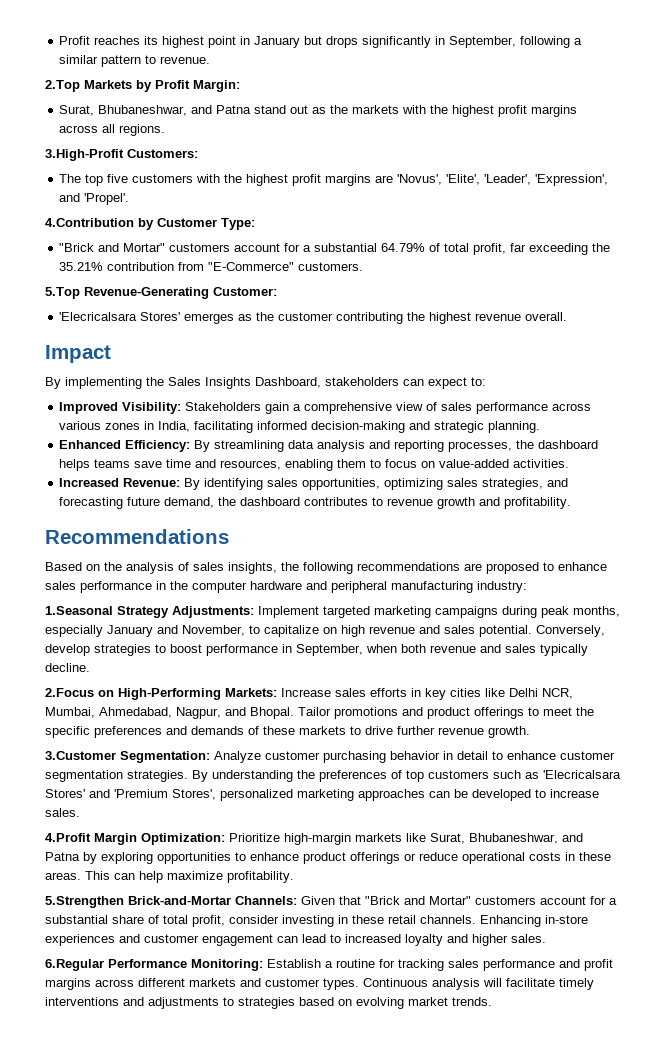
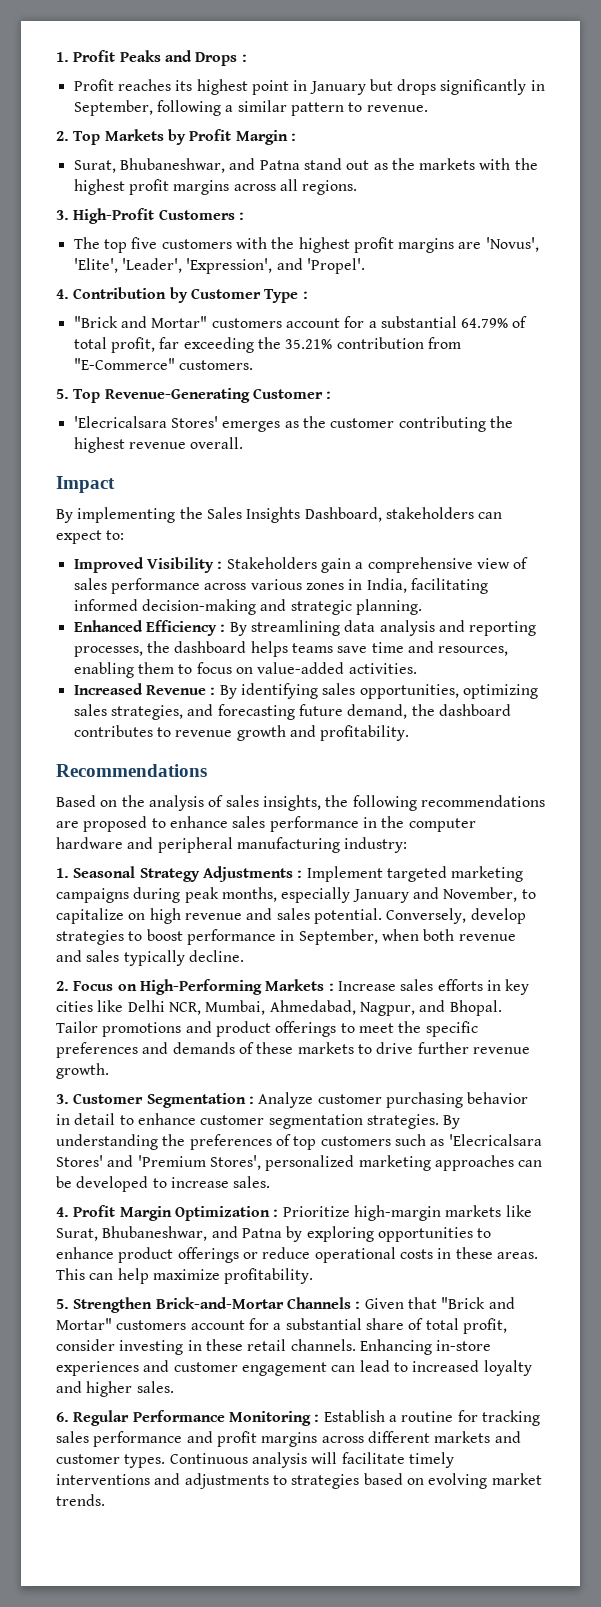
(59, 40) none -> [56,50,247,66] 1. Profit Peaks and Drops : //
[45,80,80,92] 2.Top -> [56,131,101,145] 2. Top
[193,80,240,92] Margin: -> [235,130,296,145] Margin :
[45,149,198,161] 3.High-Profit Customers: -> [56,208,244,224] 3. High-Profit Customers :
[45,218,255,230] 4.Contribution by Customer Type: -> [56,287,308,303] 4. Contribution by Customer Type :
[45,287,277,299] 5.Top Revenue-Generating Customer: -> [56,388,332,403] 5. Top Revenue-Generating Customer :
[122,402,182,414] Visibility: -> [146,557,223,573] Visibility :
[125,440,191,452] Efficiency: -> [145,620,226,636] Efficiency :
[123,478,181,487] Revenue: -> [145,685,216,695] Revenue :
[45,606,254,618] 1.Seasonal Strategy Adjustments: -> [56,866,303,882] 1. Seasonal Strategy Adjustments :
[45,688,277,700] 2.Focus on High-Performing Markets: -> [56,979,334,995] 2. Focus on High-Performing Markets :
[45,751,210,763] 3.Customer Segmentation: -> [56,1093,254,1108] 3. Customer Segmentation :
[45,833,225,845] 4.Profit Margin Optimization: -> [56,1205,279,1221] 4. Profit Margin Optimization :
[45,896,297,908] 5.Strengthen Brick-and-Mortar Channels: -> [56,1297,361,1313] 5. Strengthen Brick-and-Mortar Channels :
[45,959,263,971] 6.Regular Performance Monitoring: -> [56,1410,320,1426] 6. Regular Performance Monitoring :

